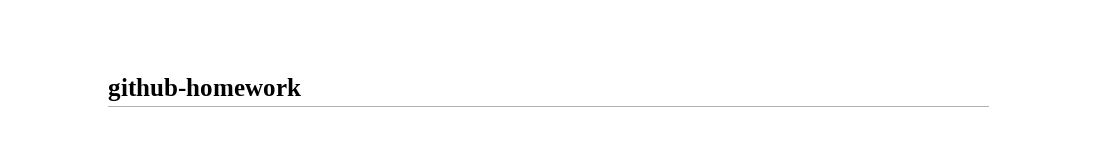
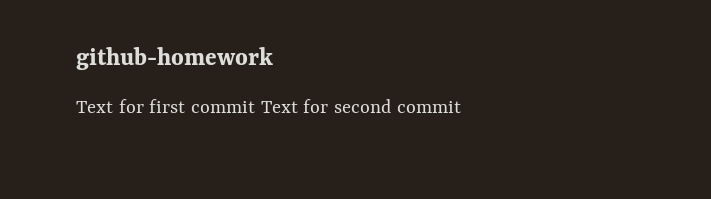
(301, 89) none -> [76,99,461,113] // Text for first commit Text for second commit

